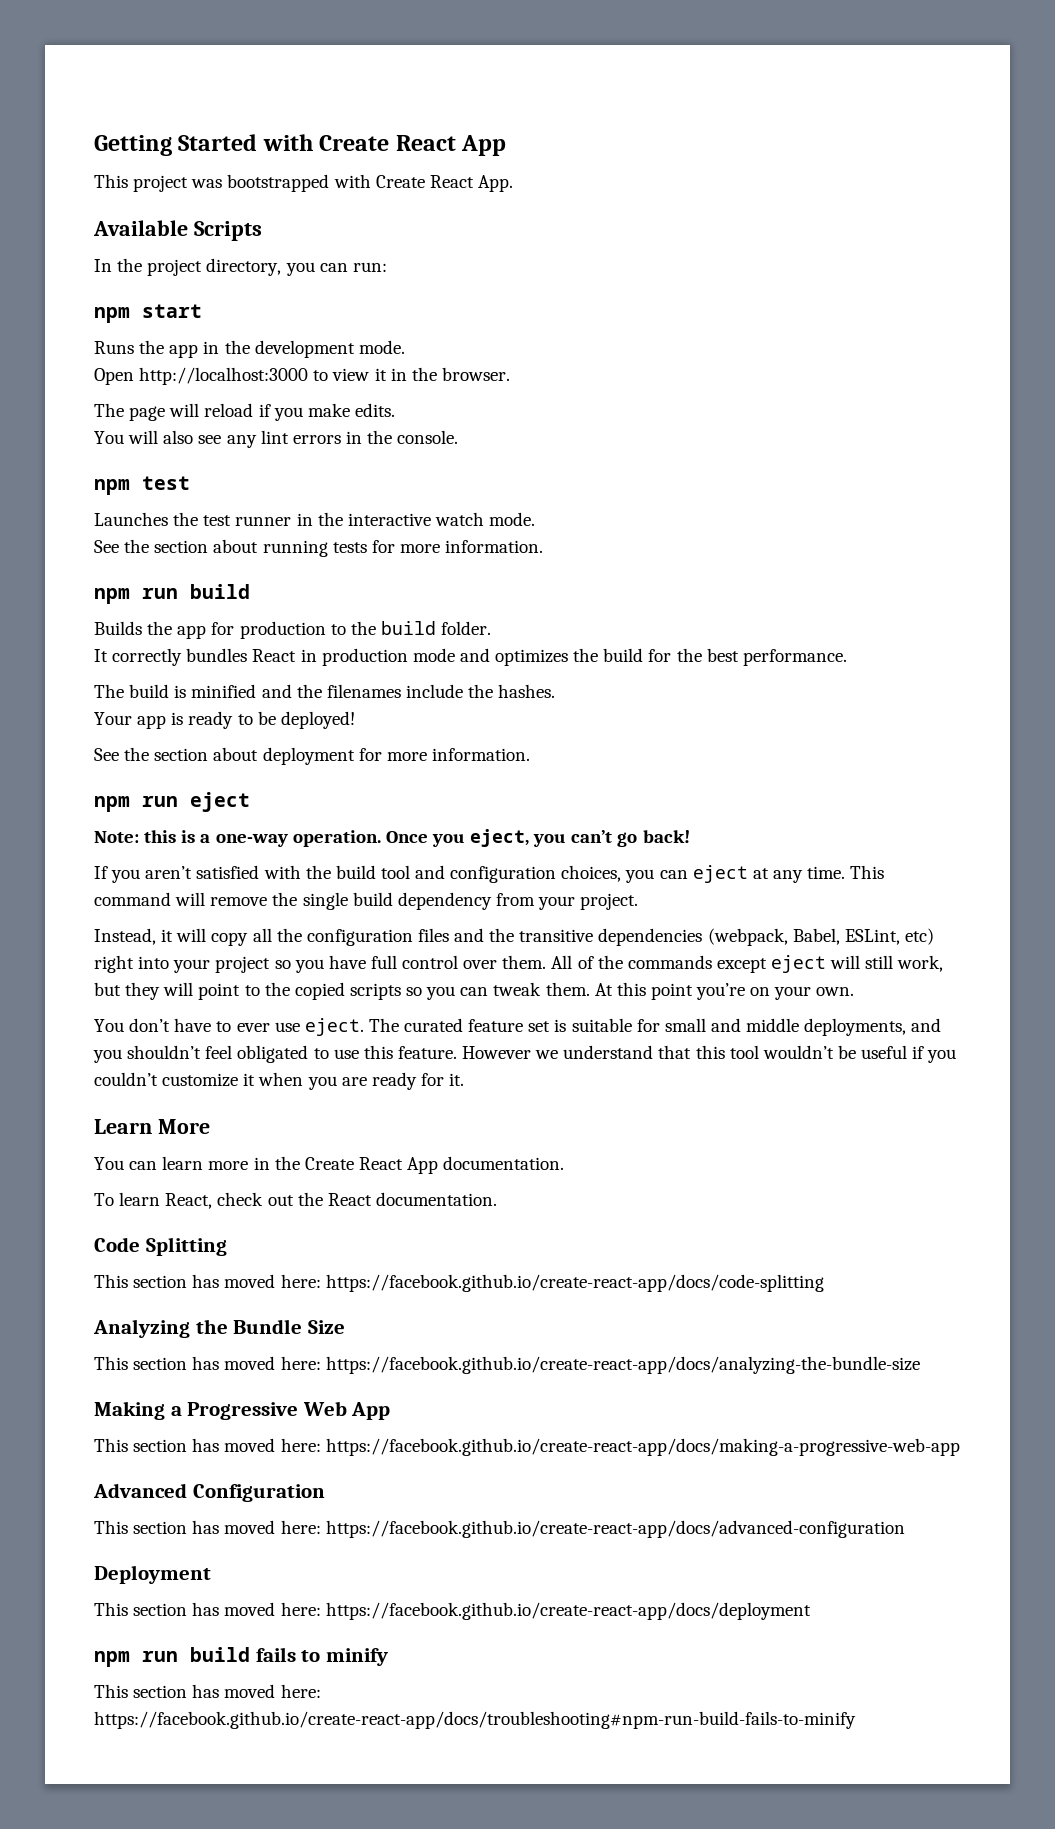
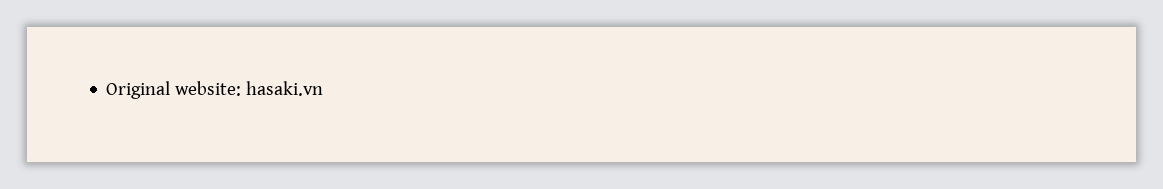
[94,134,507,156] [94,174,513,192] [93,220,262,241] [94,258,387,276] [94,304,202,323] [94,340,405,358] [94,367,510,385] [94,403,395,421] [94,430,459,448] [94,476,190,495] [94,512,536,526] [94,539,544,557] [94,584,250,604] [94,621,492,639] [94,648,847,666] [94,684,556,698] [94,711,355,729] [94,747,530,765] [94,792,250,812] [94,829,690,847] [94,865,885,883] [94,892,639,910] [94,928,934,946] [94,955,944,973] [94,982,855,1000] [94,1018,942,1036] [93,1045,957,1063] [94,1072,465,1090] [94,1119,210,1134] [94,1156,565,1174] [94,1192,497,1209] [94,1237,227,1256] [94,1274,824,1292] [93,1319,345,1338] [94,1356,920,1374] [94,1401,391,1420] [94,1438,960,1456] [93,1483,325,1502] [94,1520,905,1538] [94,1565,211,1584] [94,1602,811,1620] [94,1647,388,1667] [94,1684,321,1698] [94,1711,856,1729] Getting Started with Create React App // This project was bootstrapped with Create React App. // Available Scripts // In the project directory, you can run: // npm start // Runs the app in the development mode. // Open http://localhost:3000 to view it in the browser. // The page will reload if you make edits. // You will also see any lint errors in the console. // npm test // Launches the test runner in the interactive watch mode. // See the section about running tests for more information. // npm run build // Builds the app for production to the build folder. // It correctly bundles React in production mode and optimizes the build for the best performance. // The build is minified and the filenames include the hashes. // Your app is ready to be deployed! // See the section about deployment for more information. // npm run eject // Note: this is a one-way operation. Once you eject, you can’t go back! // If you aren’t satisfied with the build tool and configuration choices, you can eject at any time. This command will remove the single build dependency from your project. // Instead, it will copy all the configuration files and the transitive dependencies (webpack, Babel, ESLint, etc) right into your project so you have full control over them. All of the commands except eject will still work, but they will point to the copied scripts so you can tweak them. At this point you’re on your own. // You don’t have to ever use eject. The curated feature set is suitable for small and middle deployments, and you shouldn’t feel obligated to use this feature. However we understand that this tool wouldn’t be useful if you couldn’t customize it when you are ready for it. // Learn More // You can learn more in the Create React App documentation. // To learn React, check out the React documentation. // Code Splitting // This section has moved here: https://facebook.github.io/create-react-app/docs/code-splitting // Analyzing the Bundle Size // This section has moved here: https://facebook.github.io/create-react-app/docs/analyzing-the-bundle-size // Making a Progressive Web App // This section has moved here: https://facebook.github.io/create-react-app/docs/making-a-progressive-web-app // Advanced Configuration // This section has moved here: https://facebook.github.io/create-react-app/docs/advanced-configuration // Deployment // This section has moved here: https://facebook.github.io/create-react-app/docs/deployment // npm run build fails to minify // This section has moved here: https://facebook.github.io/create-react-app/docs/troubleshooting#npm-run-build-fails-to-minify -> [106,81,324,99] Original website: hasaki.vn

